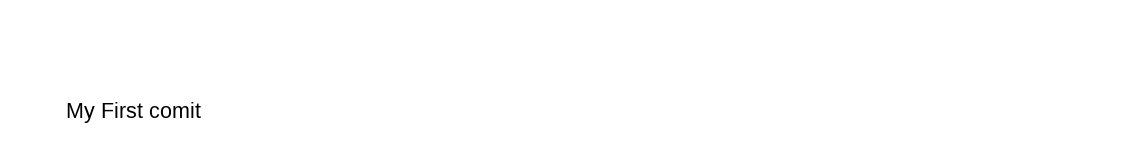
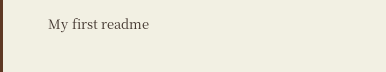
[101,102,201,118] First comit -> [71,18,150,29] first readme

